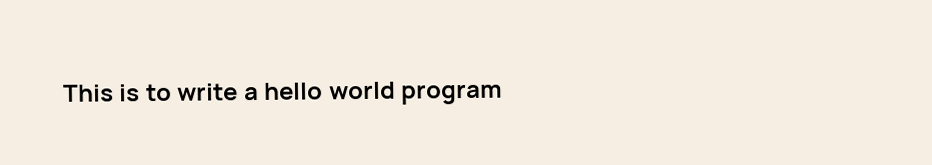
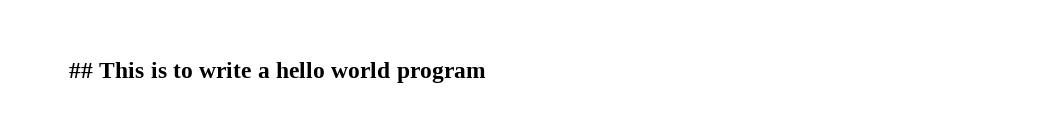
(63, 93) none -> [69,63,93,78] ##

